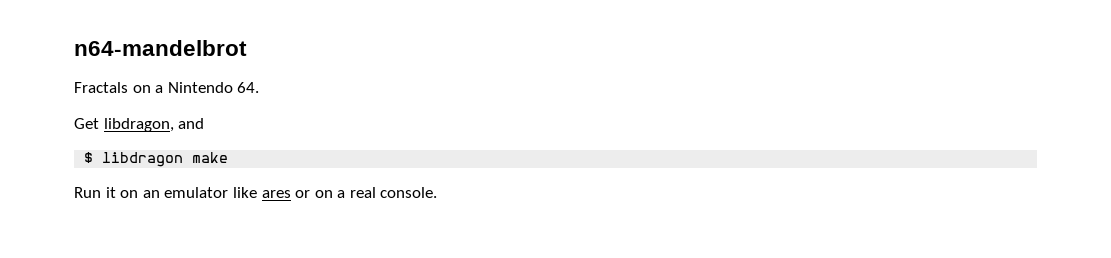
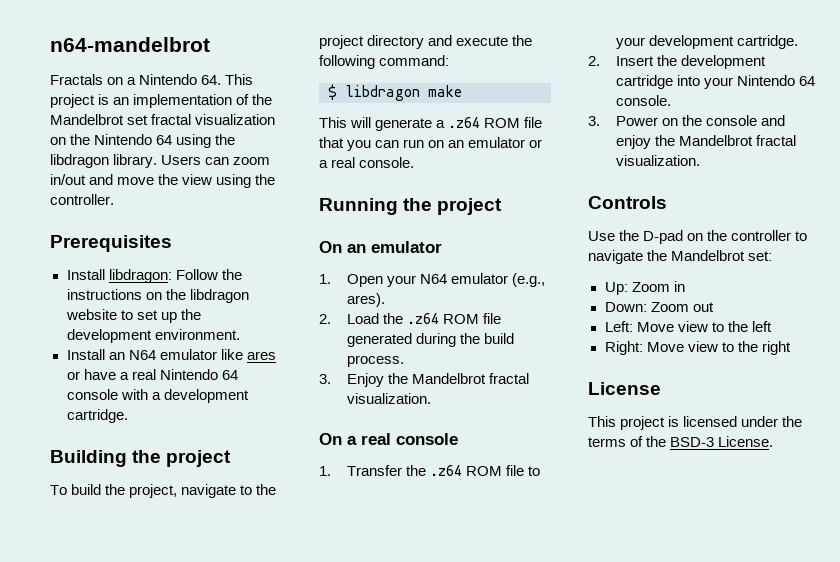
[74,118,205,132] [84,152,229,167] [74,187,438,198] // Get libdragon, and // $ libdragon make // Run it on an emulator like ares or on a real console. -> [225,74,254,85] [50,94,273,108] [50,114,276,125] [50,134,236,148] [50,154,271,168] [50,174,276,188] [50,194,114,205] [50,235,172,252] [66,269,242,283] [66,289,249,303] [65,309,201,323] [66,329,240,343] [66,349,276,360] [66,369,238,380] [66,389,249,403] [66,409,128,423] [50,450,232,467] [50,484,277,498] [319,35,533,49] [319,55,450,69] [328,84,462,101] [319,117,543,131] [319,137,543,151] [319,157,415,168] [319,198,503,215] [319,241,442,253] [319,273,545,287] [346,293,385,307] [319,313,501,324] [346,333,514,347] [346,355,404,367] [319,373,529,387] [346,393,431,404] [319,433,458,445] [319,465,541,476] [615,35,798,49] [588,55,766,69] [615,75,815,89] [615,95,671,106] [588,115,785,126] [615,135,796,149] [615,155,700,166] [588,196,667,209] [588,230,808,244] [588,250,773,264] [604,281,685,295] [604,302,714,312] [604,321,772,332] [604,341,791,355] [588,382,661,395] [588,416,803,430] [588,436,774,447] This project is an implementation of the Mandelbrot set fractal visualization on the Nintendo 64 using the libdragon library. Users can zoom in/out and move the view using the controller. // Prerequisites // Install libdragon: Follow the instructions on the libdragon website to set up the development environment. // Install an N64 emulator like ares or have a real Nintendo 64 console with a development cartridge. // Building the project // To build the project, navigate to the project directory and execute the following command: // $ libdragon make // This will generate a .z64 ROM file that you can run on an emulator or a real console. // Running the project // On an emulator // 1. Open your N64 emulator (e.g., ares). // 2. Load the .z64 ROM file generated during the build process. // 3. Enjoy the Mandelbrot fractal visualization. // On a real console // 1. Transfer the .z64 ROM file to your development cartridge. // 2. Insert the development cartridge into your Nintendo 64 console. // 3. Power on the console and enjoy the Mandelbrot fractal visualization. // Controls // Use the D-pad on the controller to navigate the Mandelbrot set: // Up: Zoom in // Down: Zoom out // Left: Move view to the left // Right: Move view to the right // License // This project is licensed under the terms of the BSD-3 License.

